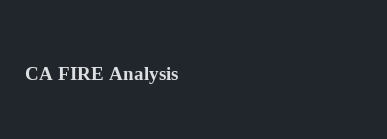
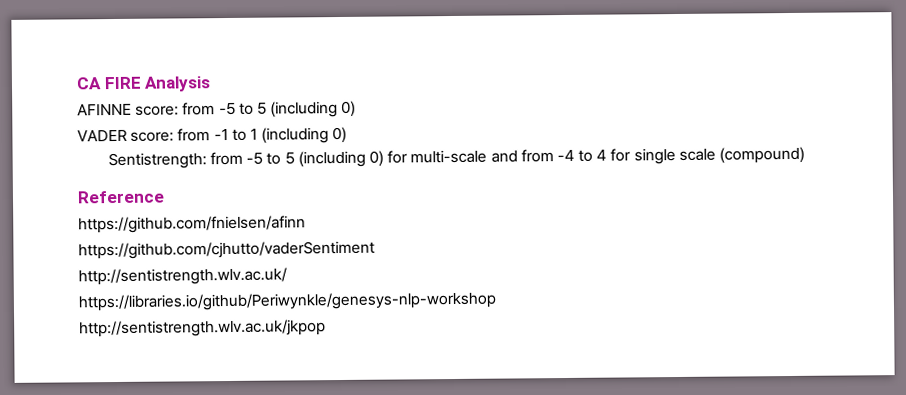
(179, 75) none -> [77,100,357,118] [77,126,348,144] [107,146,806,170] [77,190,165,204] [78,215,306,234] [78,240,375,260] [78,267,287,286] [78,291,496,312] [79,319,326,338] // AFINNE score: from -5 to 5 (including 0) // VADER score: from -1 to 1 (including 0) // Sentistrength: from -5 to 5 (including 0) for multi-scale and from -4 to 4 for single scale (compound) // Reference // https://github.com/fnielsen/afinn // https://github.com/cjhutto/vaderSentiment // http://sentistrength.wlv.ac.uk/ // https://libraries.io/github/Periwynkle/genesys-nlp-workshop // http://sentistrength.wlv.ac.uk/jkpop

